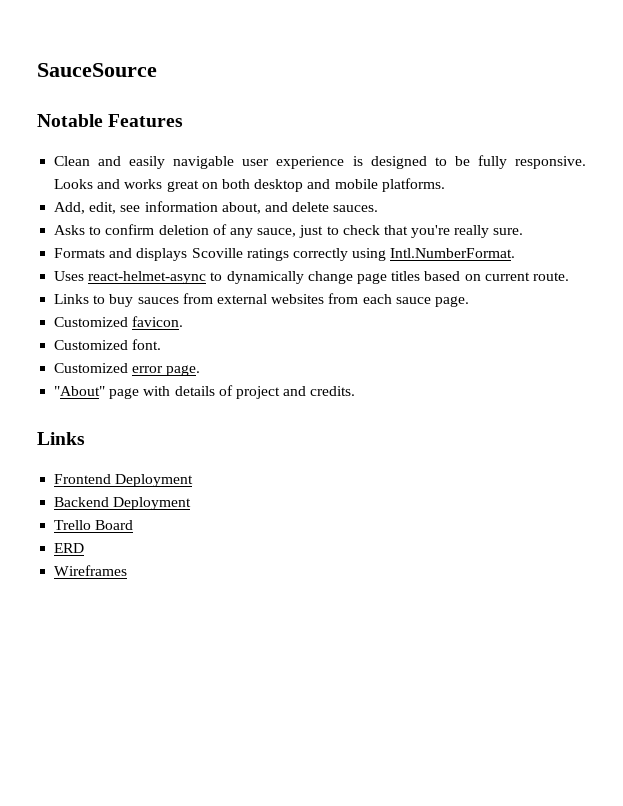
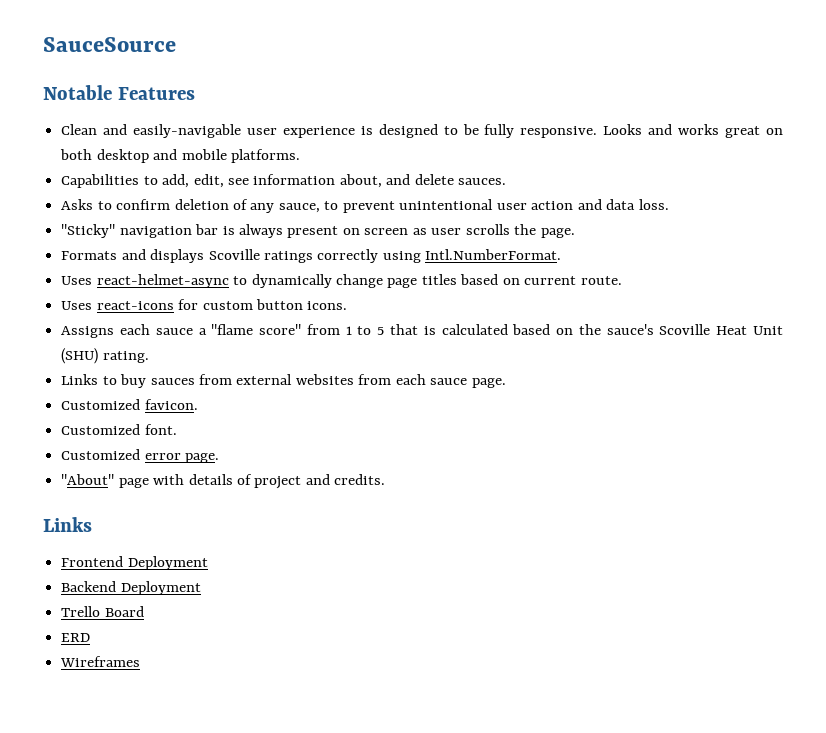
[129,156,235,169] easily navigable -> [132,124,241,138] easily-navigable
[54,202,86,214] Add, -> [61,174,190,188] Capabilities to add,
[299,225,524,238] just to check that you're really sure. -> [324,199,669,213] [61,224,575,238] to prevent unintentional user action and data loss. // "Sticky" navigation bar is always present on screen as user scrolls the page.
(569, 276) none -> [61,299,348,310] [61,324,783,338] [61,348,149,364] // Uses react-icons for custom button icons. // Assigns each sauce a "flame score" from 1 to 5 that is calculated based on the sauce's Scoville Heat Unit (SHU) rating.

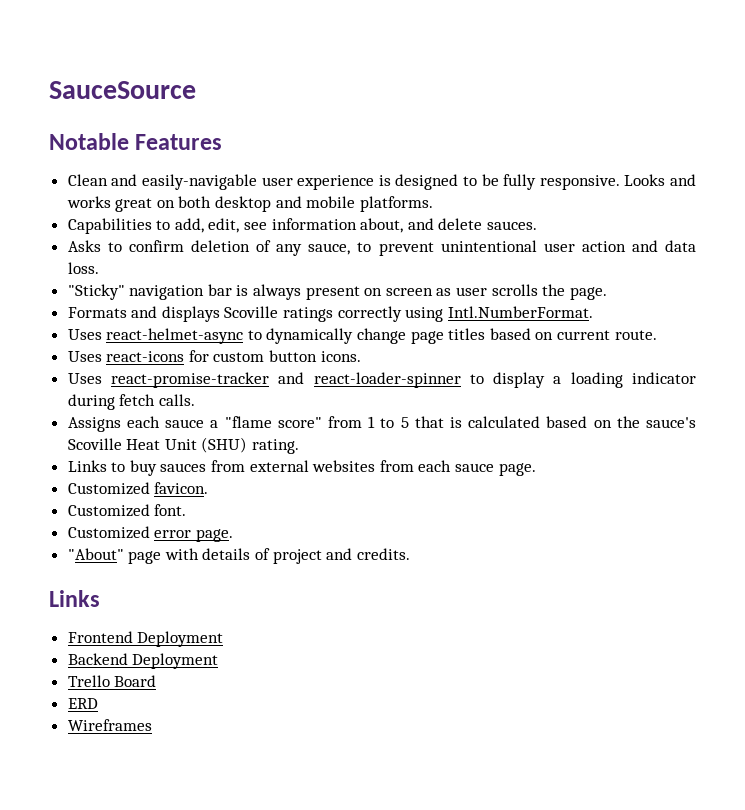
(348, 305) none -> [67,372,696,388] [67,394,195,410] // Uses react-promise-tracker and react-loader-spinner to display a loading indicator during fetch calls.

